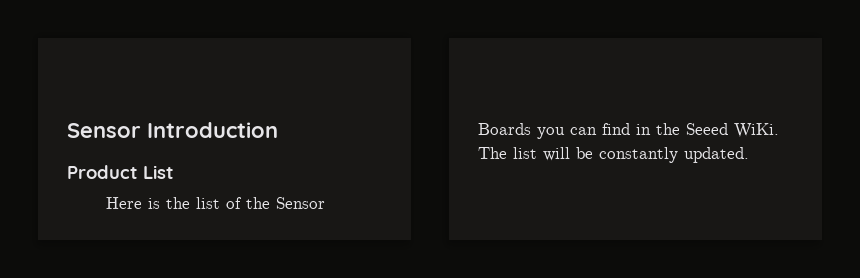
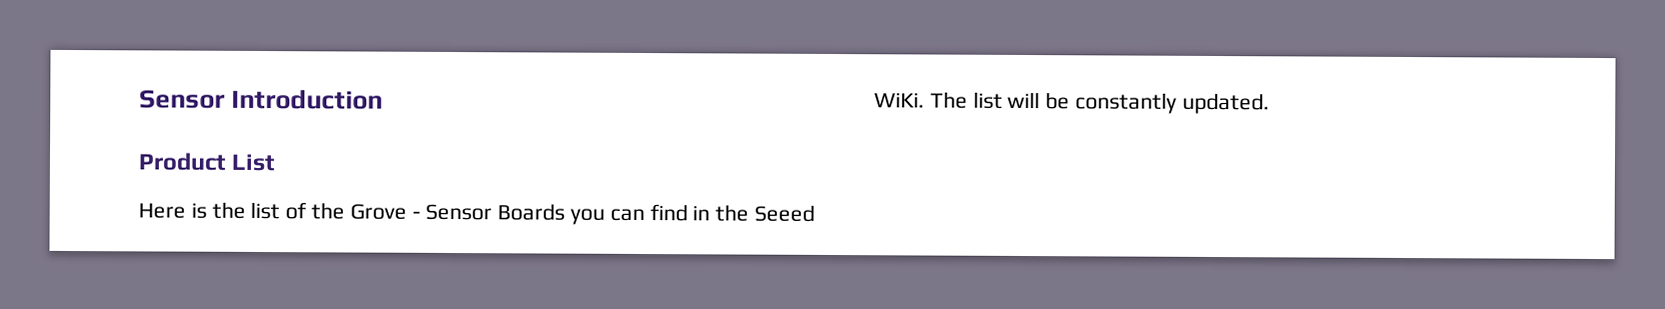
(271, 203) none -> [349,203,421,220] Grove -

